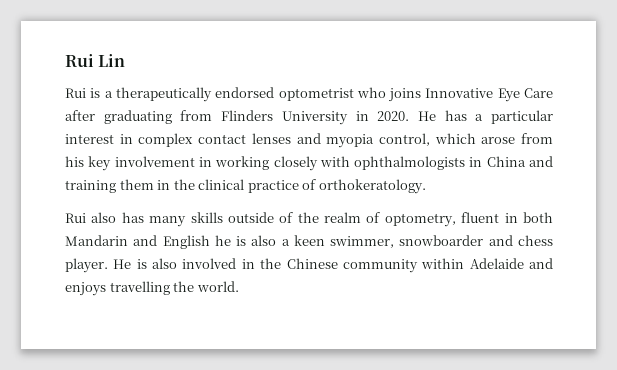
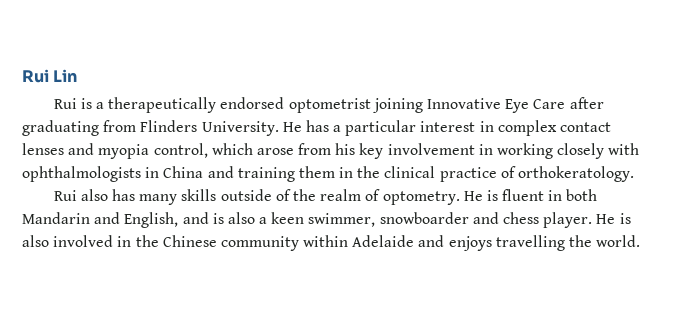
[356,87,422,102] who joins -> [372,98,423,113] joining
[281,111,410,125] University in 2020. -> [201,121,279,136] University.
[384,213,456,227] optometry, -> [382,190,498,205] optometry. He is
[162,235,231,249] English he -> [124,212,209,228] English, and

